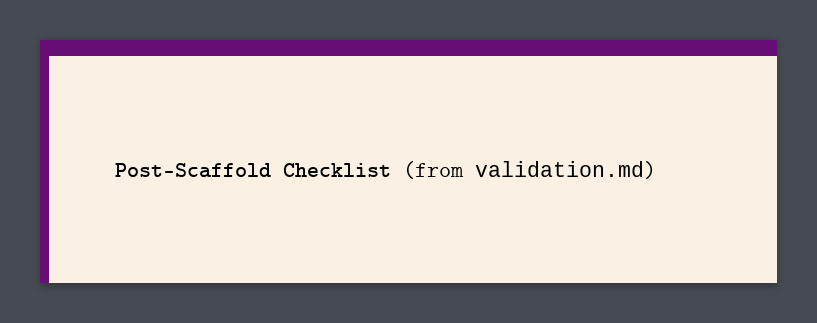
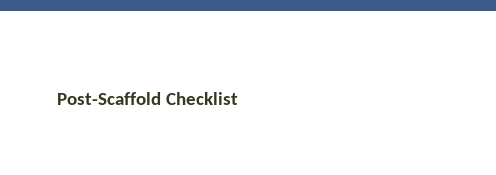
[403,161,656,179] (from validation.md) -> (238, 98) none

